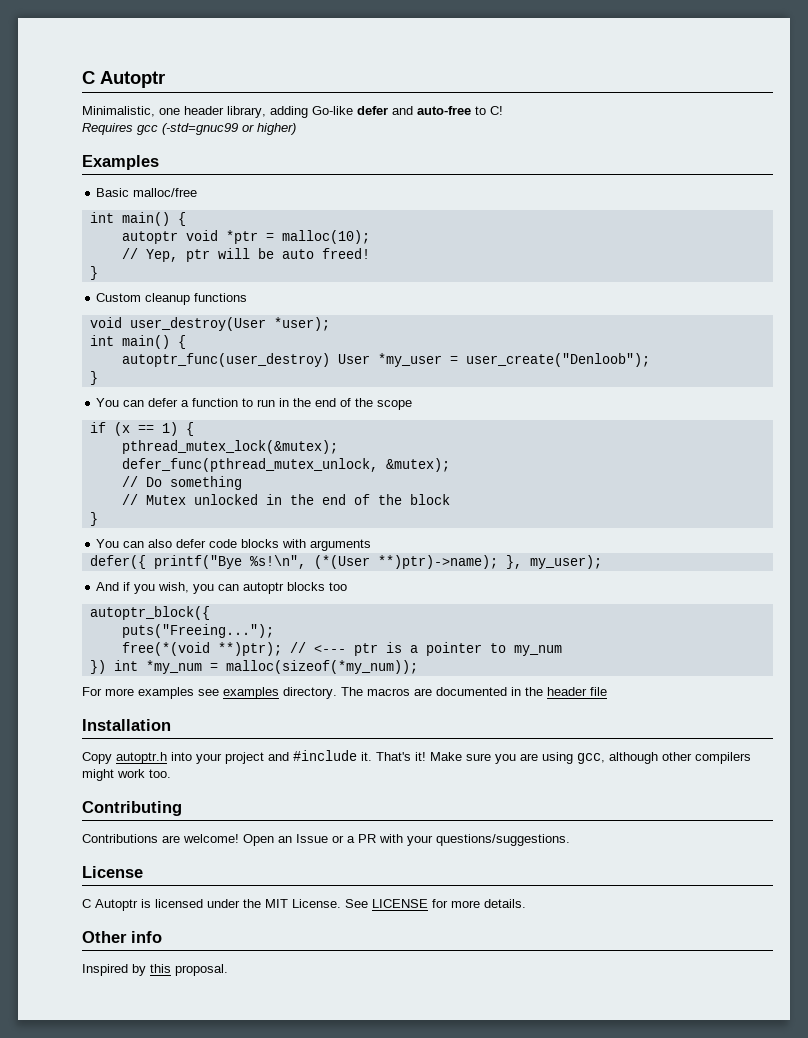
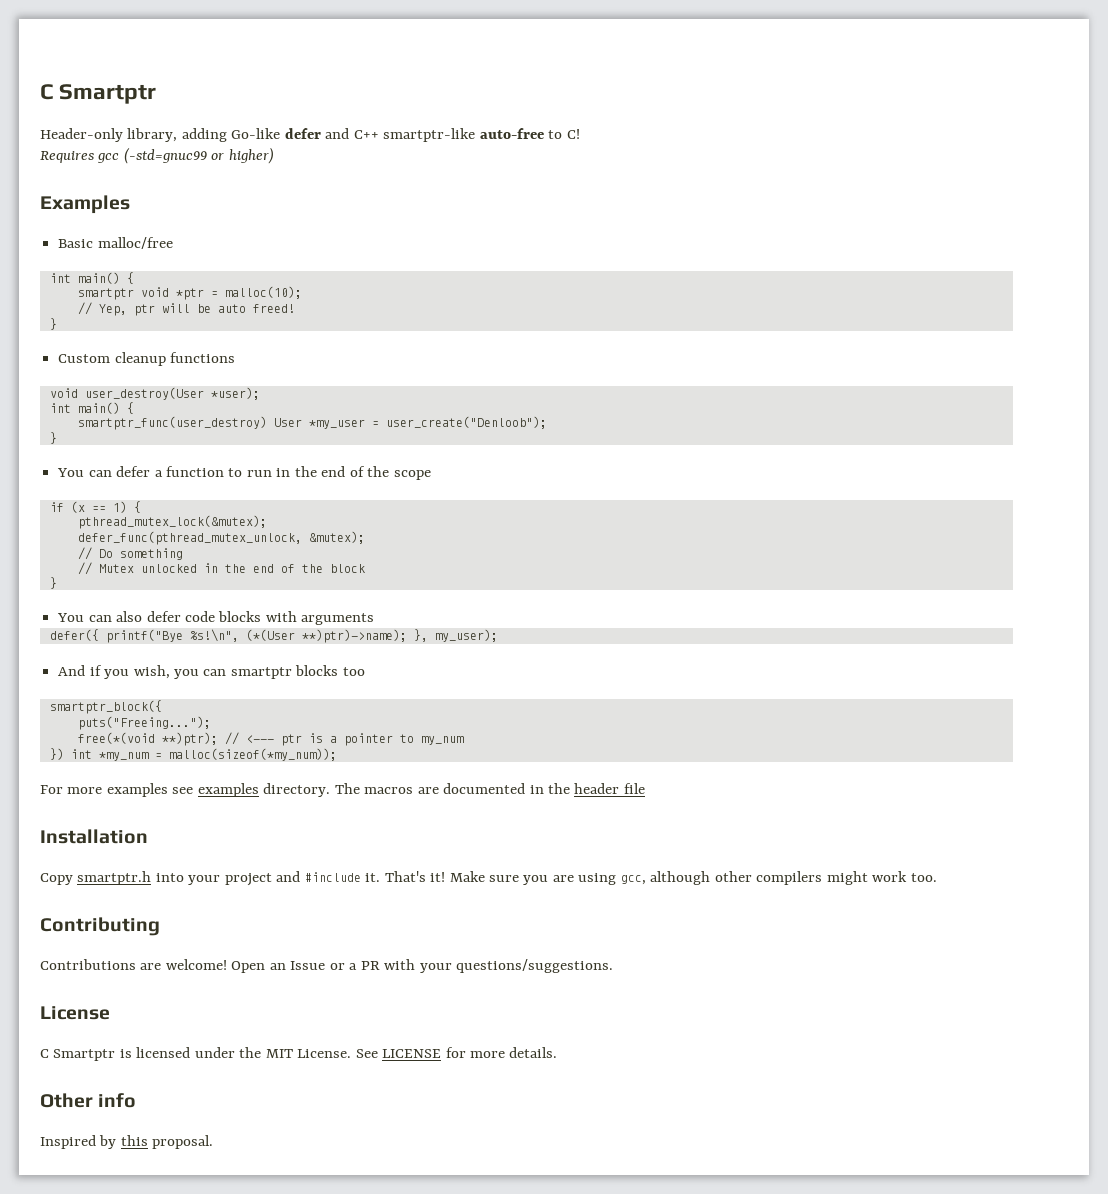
[82,71,165,88] [82,106,224,117] C Autoptr // Minimalistic, one header -> [40,84,157,104] [40,128,123,142] C Smartptr // Header-only
(413, 110) none -> [353,128,476,142] C++ smartptr-like
[121,231,178,244] autoptr -> [77,288,134,300] smartptr
[121,353,330,367] autoptr_func(user_destroy) -> [77,416,267,430] smartptr_func(user_destroy)
[243,582,285,594] autoptr -> [230,667,292,679] smartptr
[89,606,210,620] autoptr_block({ -> [49,700,162,714] smartptr_block({
[116,752,167,764] autoptr.h -> [77,871,152,885] smartptr.h
[95,899,138,911] Autoptr -> [53,1049,116,1061] Smartptr

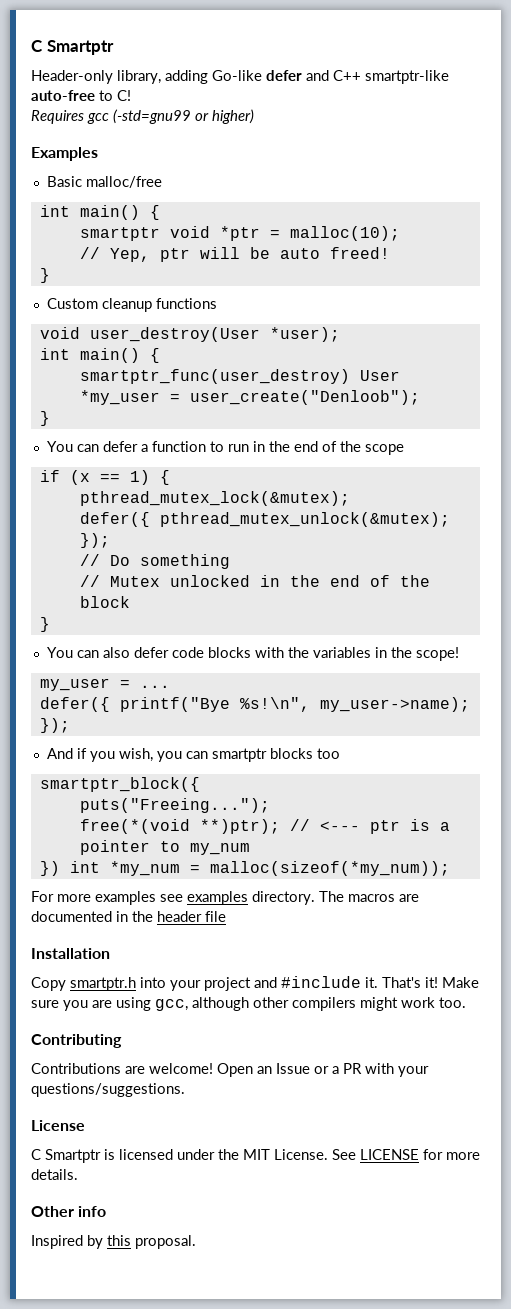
[123,147,207,164] (-std=gnuc99 -> [113,109,191,124] (-std=gnu99
[77,531,365,545] defer_func(pthread_mutex_unlock, &mutex); -> [79,512,450,527] [79,533,110,548] defer({ pthread_mutex_unlock(&mutex); });
[301,613,375,625] arguments -> [287,647,459,661] [39,678,170,691] the variables in the scope! // my_user = ...
[245,629,498,643] (*(User **)ptr)->name); }, my_user); -> [319,697,470,712] [39,718,70,733] my_user->name); });

